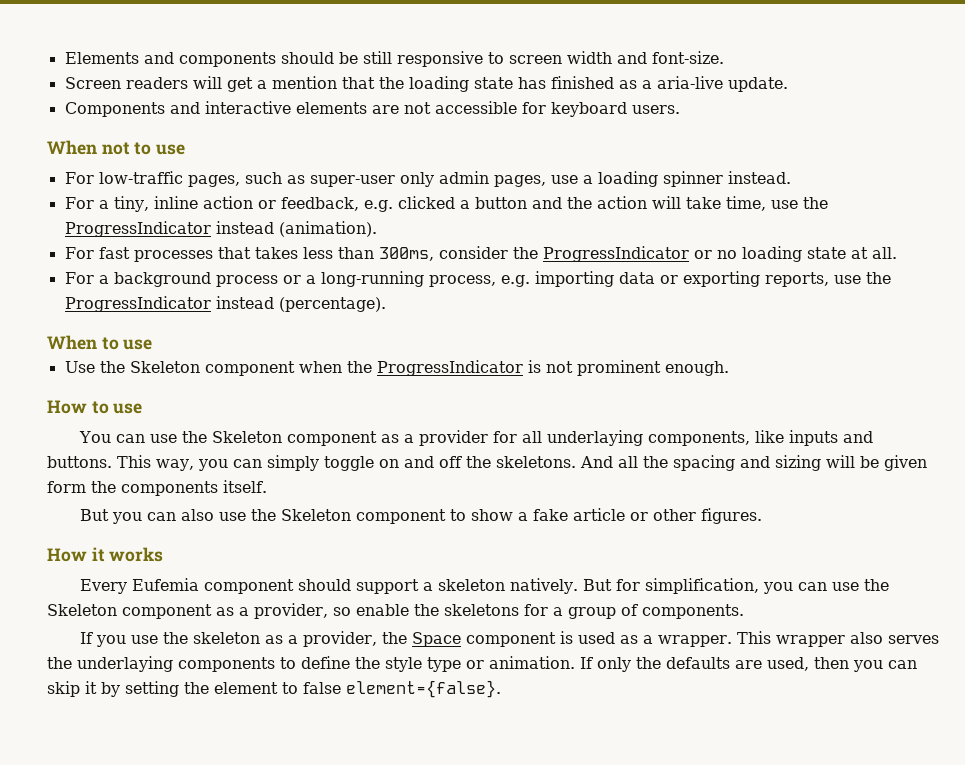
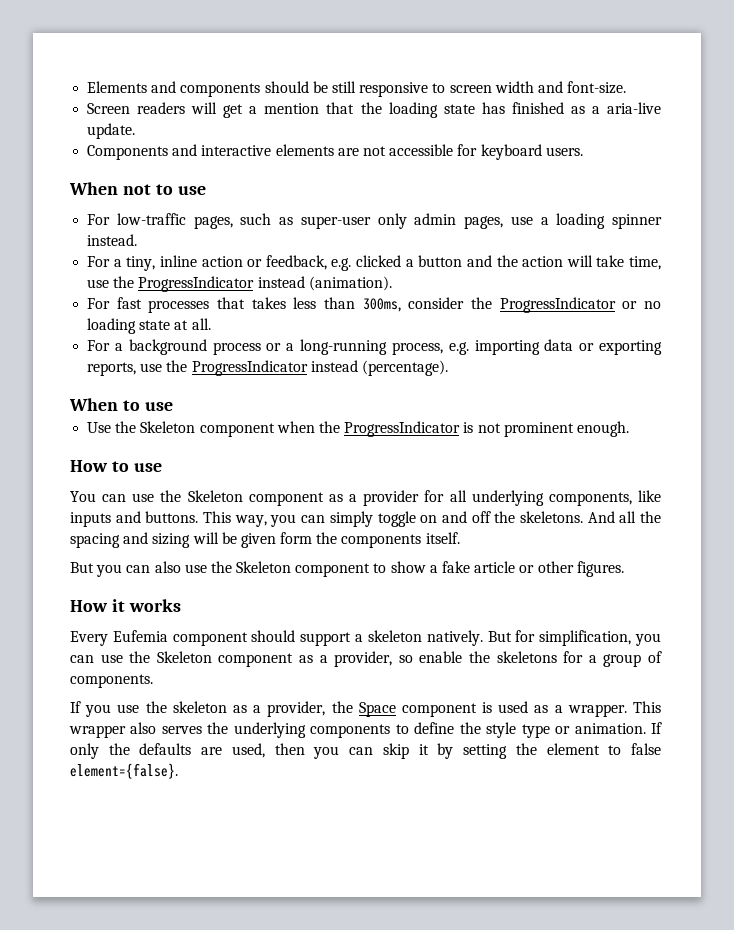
[547,430,644,446] underlaying -> [471,490,544,506] underlying
[77,656,173,672] underlaying -> [233,722,306,738] underlying

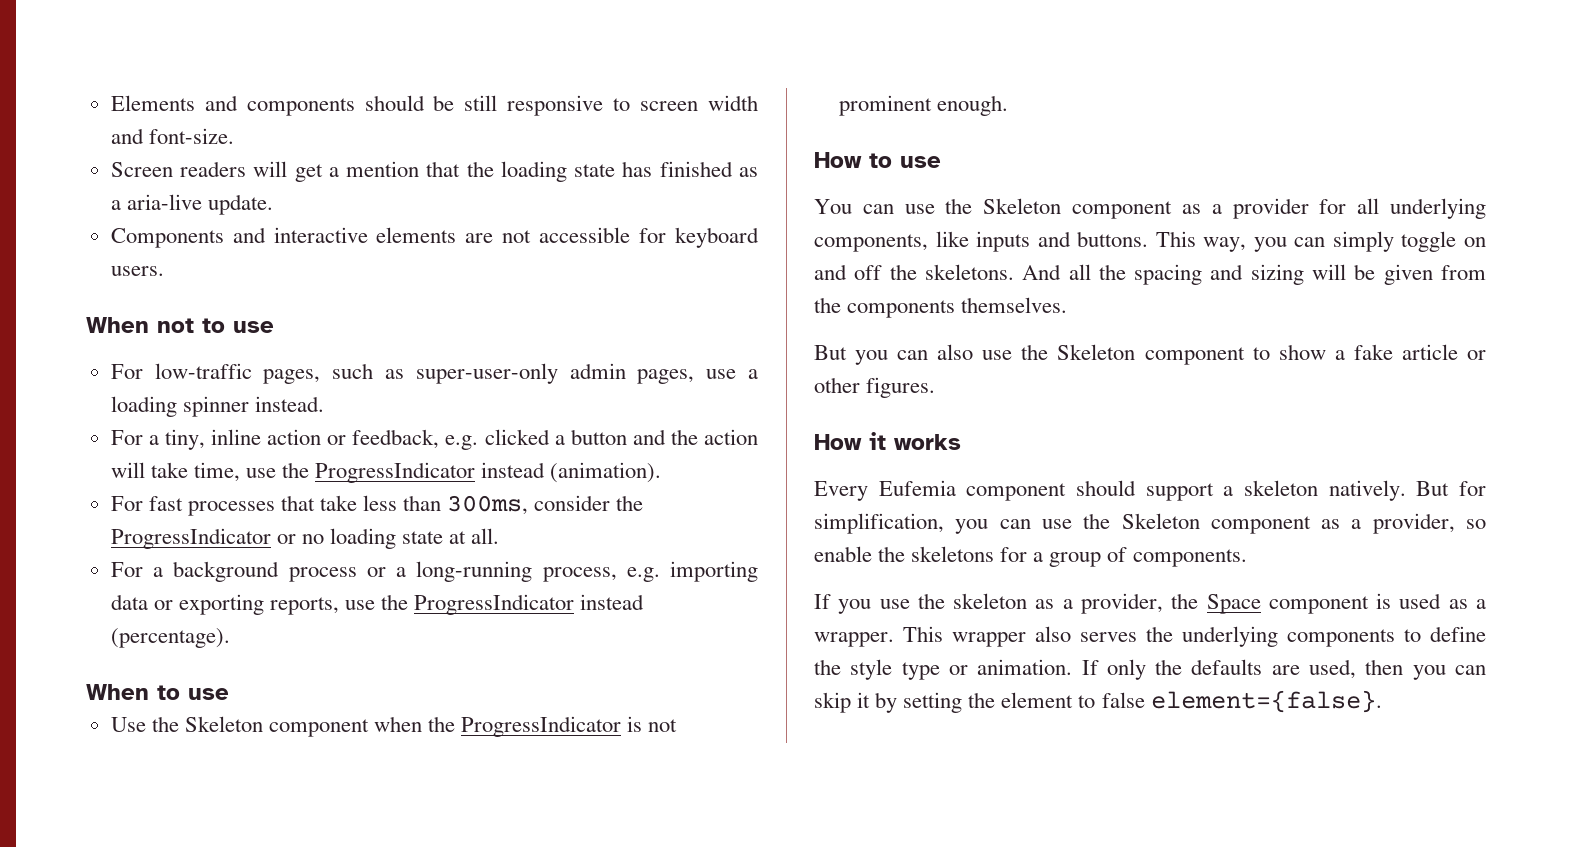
[300,213,407,229] super-user only -> [415,363,558,384] super-user-only
[251,297,286,309] takes -> [320,495,358,511] take
[280,532,313,544] form -> [1441,265,1486,280] from
[425,532,460,544] itself. -> [961,297,1068,313] themselves.

